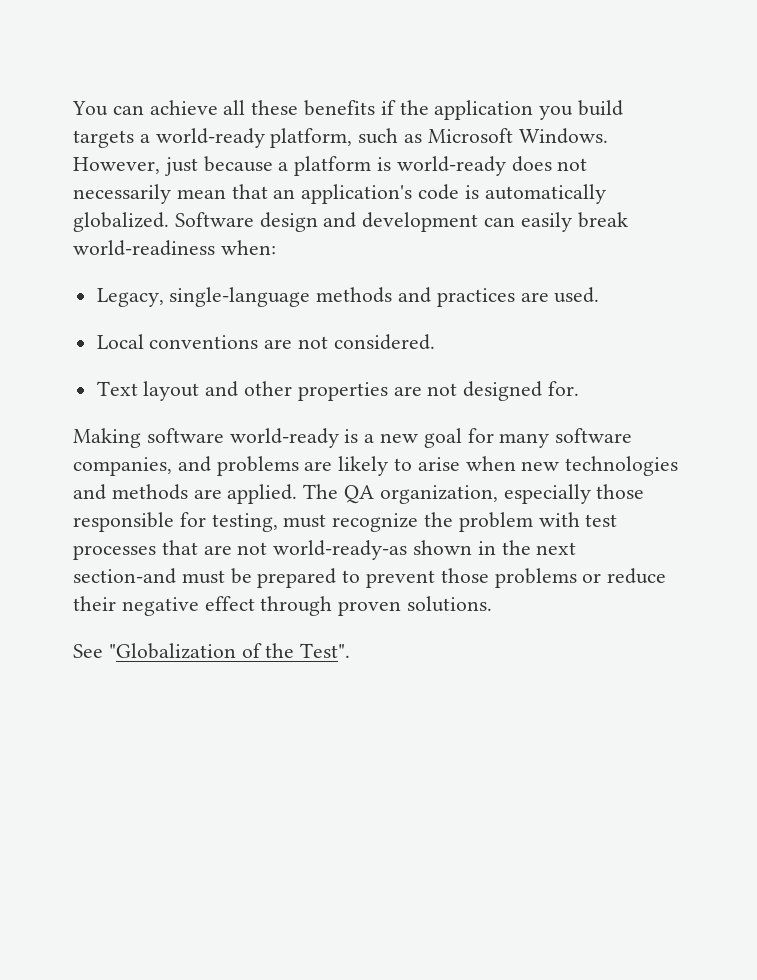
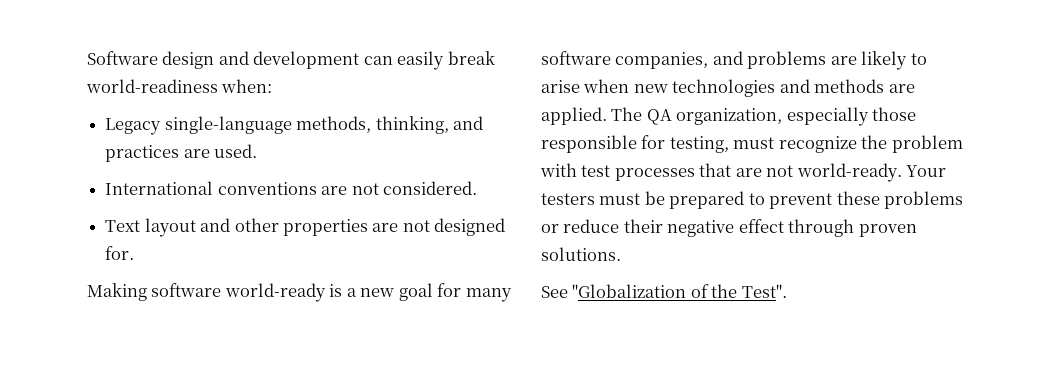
[72,100,624,120] [73,128,608,148] [73,156,588,176] [73,184,606,204] [73,212,169,232] You can achieve all these benefits if the application you build targets a world-ready platform, such as Microsoft Windows. However, just because a platform is world-ready does not necessarily mean that an application's code is automatically globalized. -> (87, 58) none
[96,287,393,307] Legacy, single-language methods -> [105,116,449,135] Legacy single-language methods, thinking,
[96,334,144,349] Local -> [105,181,214,195] International
[273,540,577,560] [73,568,176,584] world-ready-as shown in the next section-and -> [796,163,947,182] [541,193,595,205] world-ready. Your testers
[440,568,489,583] those -> [836,191,880,205] these

